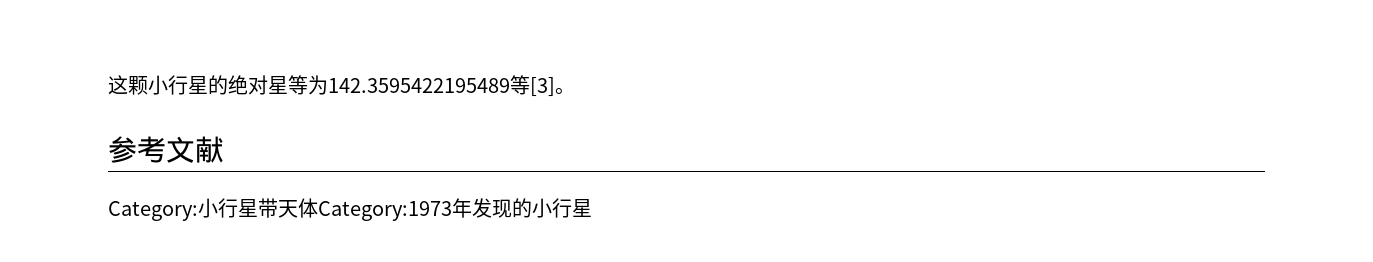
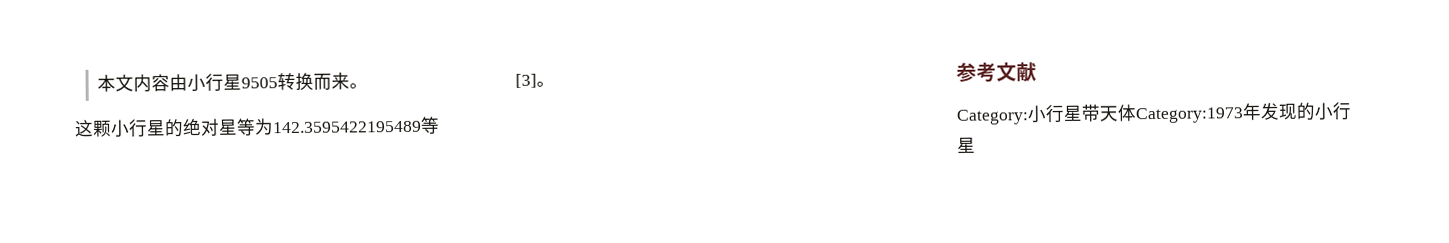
(108, 85) none -> [97,72,369,93] 本文内容由小行星9505转换而来。 //

